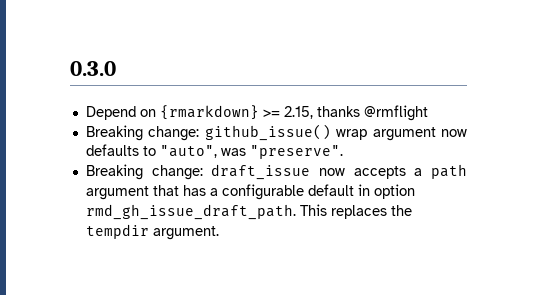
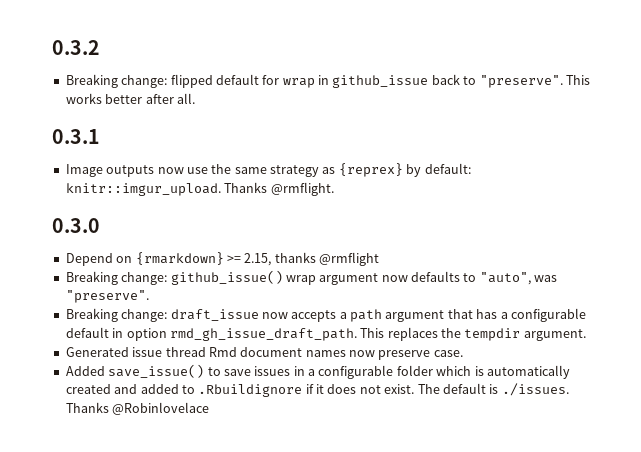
(70, 68) none -> [52,40,100,55] [65,74,590,88] [65,93,195,104] [52,129,100,144] [65,163,471,177] [65,182,334,196] 0.3.2 // Breaking change: flipped default for wrap in github_issue back to "preserve". This works better after all. // 0.3.1 // Image outputs now use the same strategy as {reprex} by default: knitr::imgur_upload. Thanks @rmflight. //
(219, 233) none -> [65,347,463,360] [65,364,570,379] [65,383,569,397] [65,402,210,415] // Generated issue thread Rmd document names now preserve case. // Added save_issue() to save issues in a configurable folder which is automatically created and added to .Rbuildignore if it does not exist. The default is ./issues. Thanks @Robinlovelace

